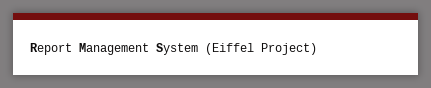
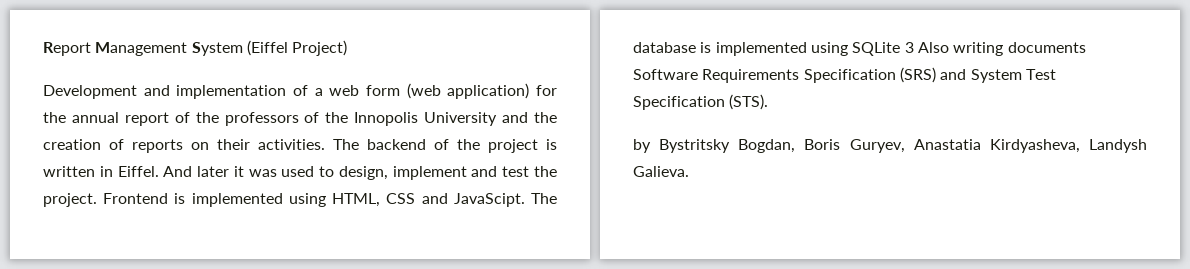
(317, 49) none -> [43,83,558,99] [43,112,558,126] [43,139,557,153] [43,166,557,180] [43,193,557,207] [633,42,1086,56] [633,67,1056,83] [633,94,769,110] [633,139,1147,153] [633,166,689,177] // Development and implementation of a web form (web application) for the annual report of the professors of the Innopolis University and the creation of reports on their activities. The backend of the project is written in Eiffel. And later it was used to design, implement and test the project. Frontend is implemented using HTML, CSS and JavaScipt. The database is implemented using SQLite 3 Also writing documents Software Requirements Specification (SRS) and System Test Specification (STS). // by Bystritsky Bogdan, Boris Guryev, Anastatia Kirdyasheva, Landysh Galieva.

